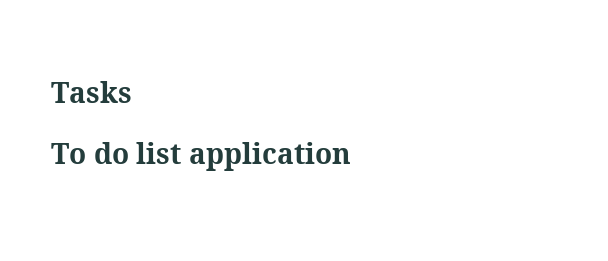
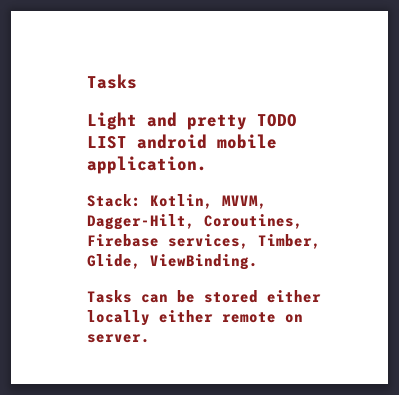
[51,142,351,171] To do list application -> [87,112,297,130] [87,134,277,149] [87,156,207,174] [87,194,267,209] [87,214,303,230] [87,234,321,249] [87,254,258,270] [87,290,321,303] [87,310,303,326] [87,334,150,343] Light and pretty TODO LIST android mobile application. // Stack: Kotlin, MVVM, Dagger-Hilt, Coroutines, Firebase services, Timber, Glide, ViewBinding. // Tasks can be stored either locally either remote on server.

